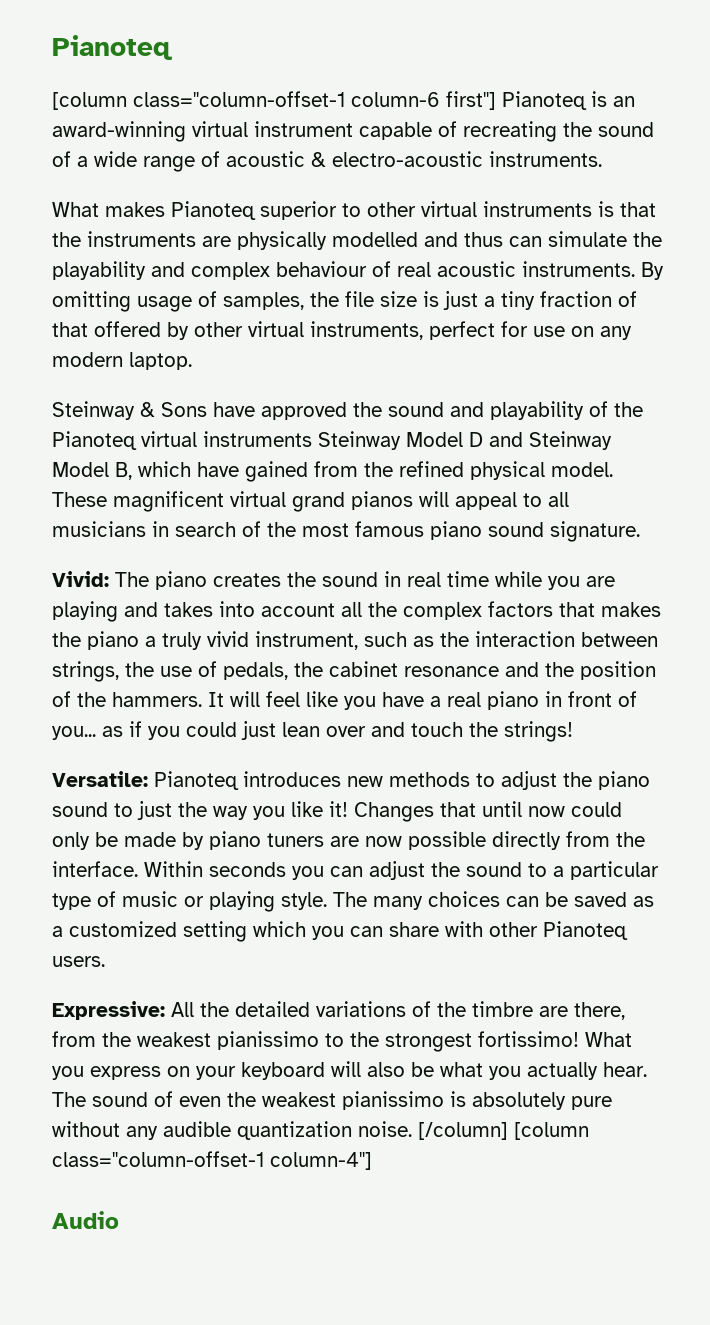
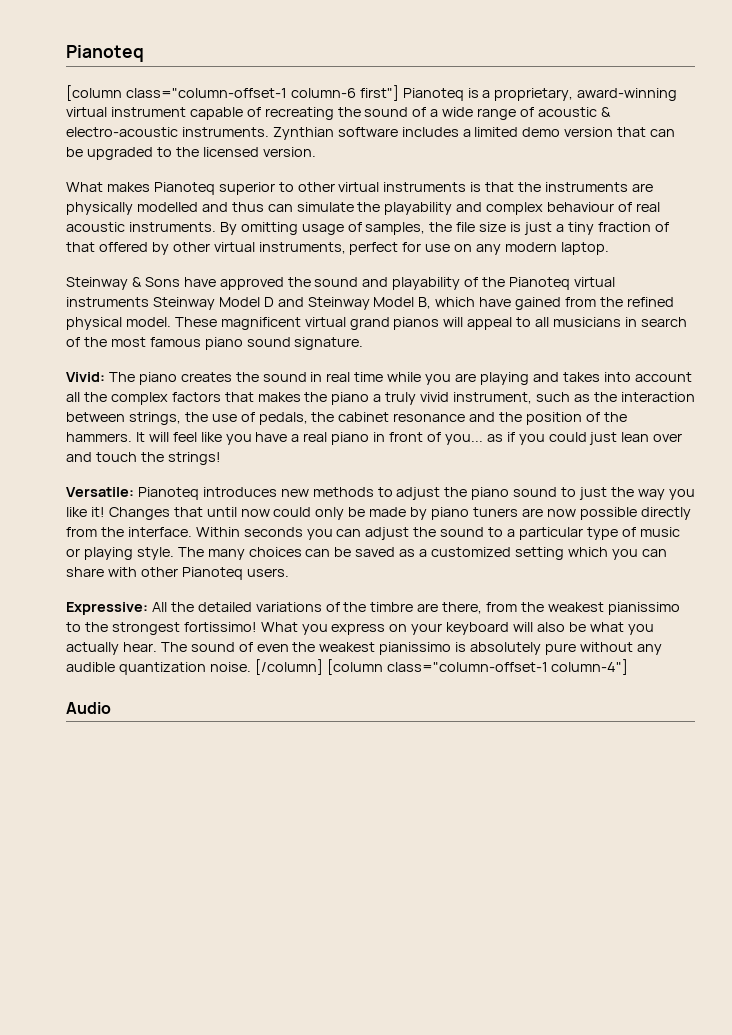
[613,96,635,107] an -> [482,88,574,101] a proprietary,
(602, 159) none -> [272,127,676,140] [66,147,316,160] Zynthian software includes a limited demo version that can be upgraded to the licensed version.

